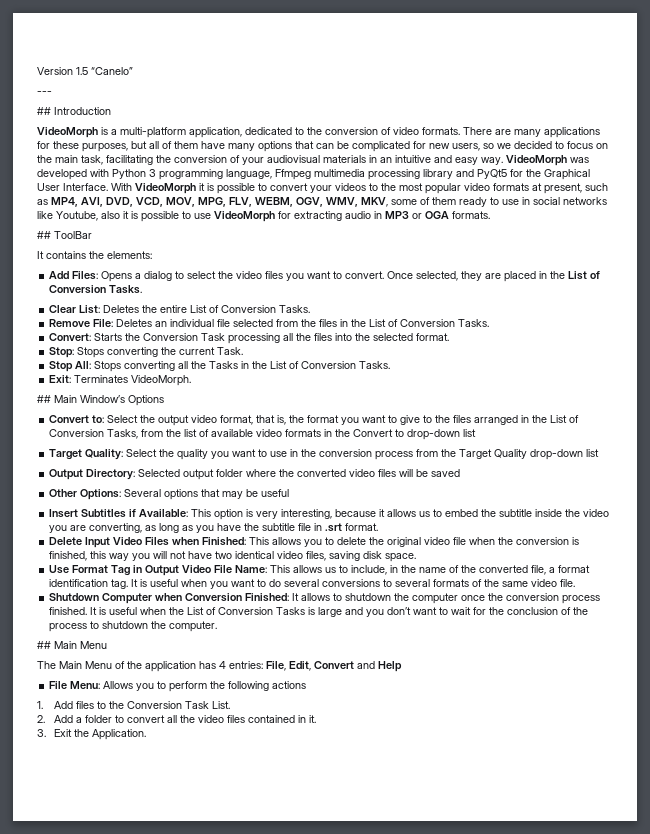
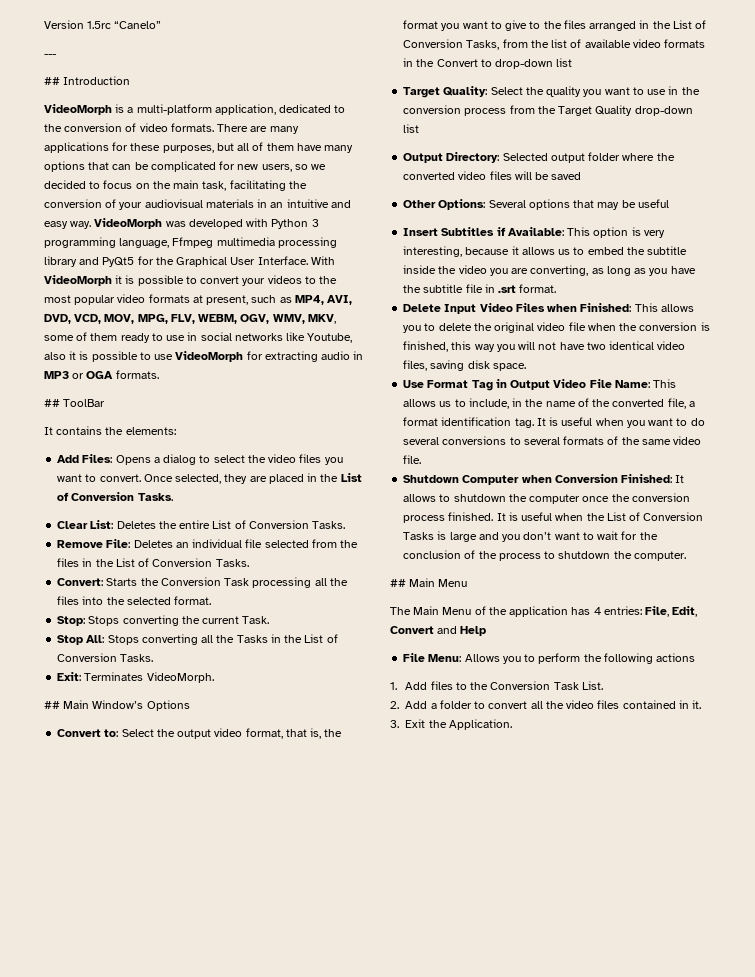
[76,67,88,75] 1.5 -> [87,21,112,29] 1.5rc

